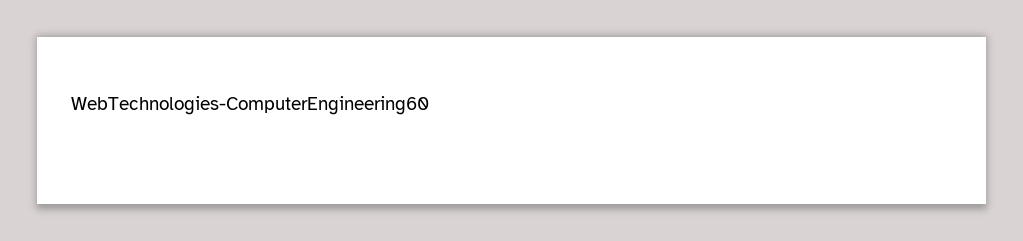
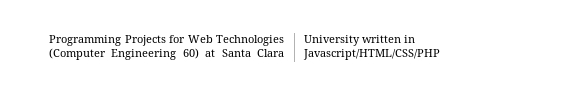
[71,96,429,115] WebTechnologies-ComputerEngineering60 -> [49,35,284,46] [49,48,284,60] [304,35,415,46] [303,49,440,60] Programming Projects for Web Technologies (Computer Engineering 60) at Santa Clara University written in Javascript/HTML/CSS/PHP

